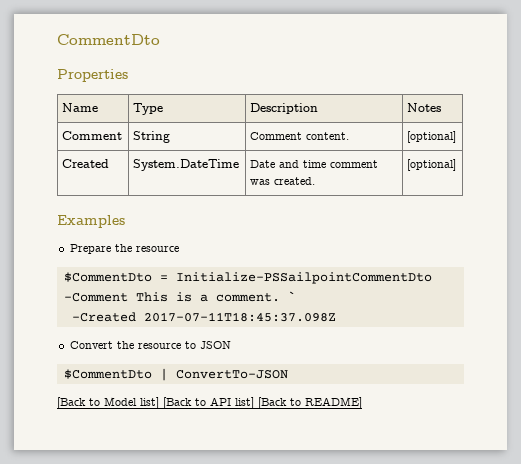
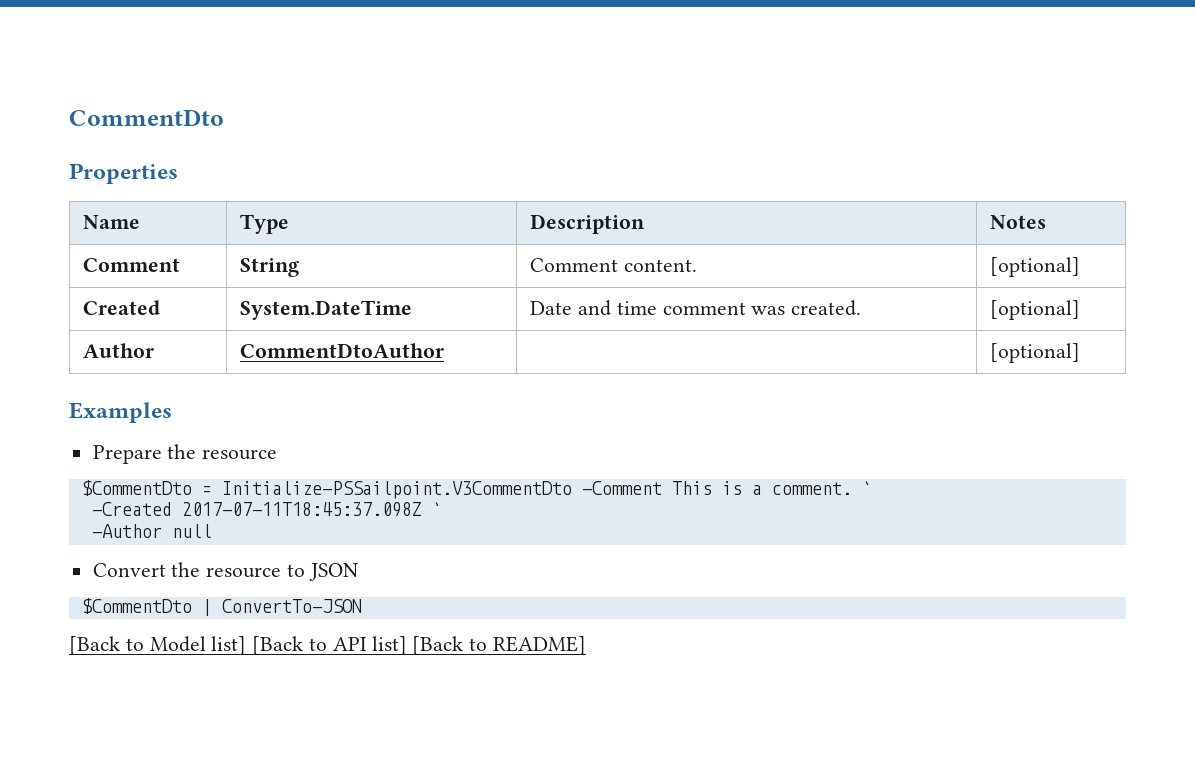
(457, 165) none -> [83,343,155,358] [240,343,445,358] [990,343,1081,363] // Author | CommentDtoAuthor | | [optional]
[175,272,432,284] Initialize-PSSailpointCommentDto -> [221,481,572,499] Initialize-PSSailpoint.V3CommentDto
(336, 317) none -> [431,502,442,516] [91,524,212,538] ` // -Author null

